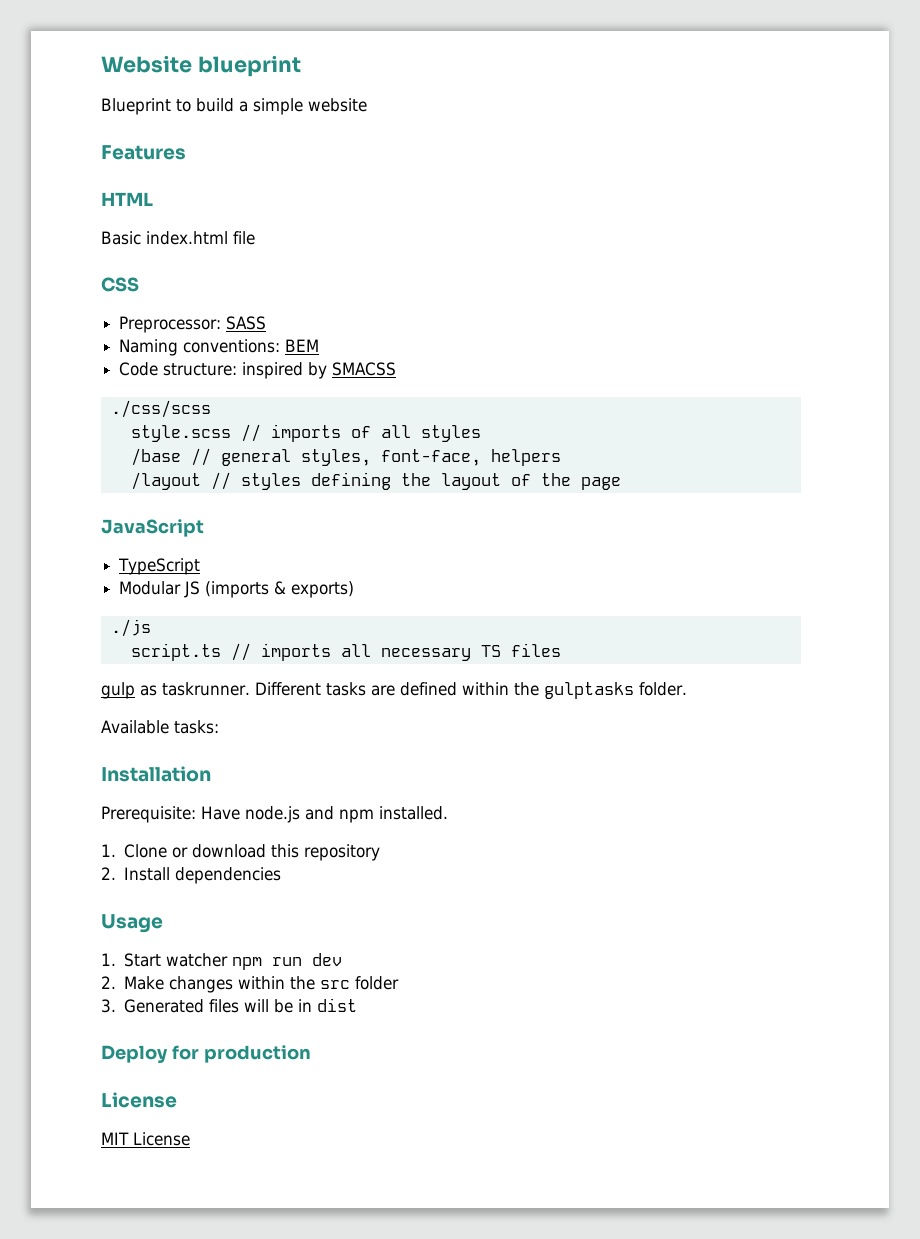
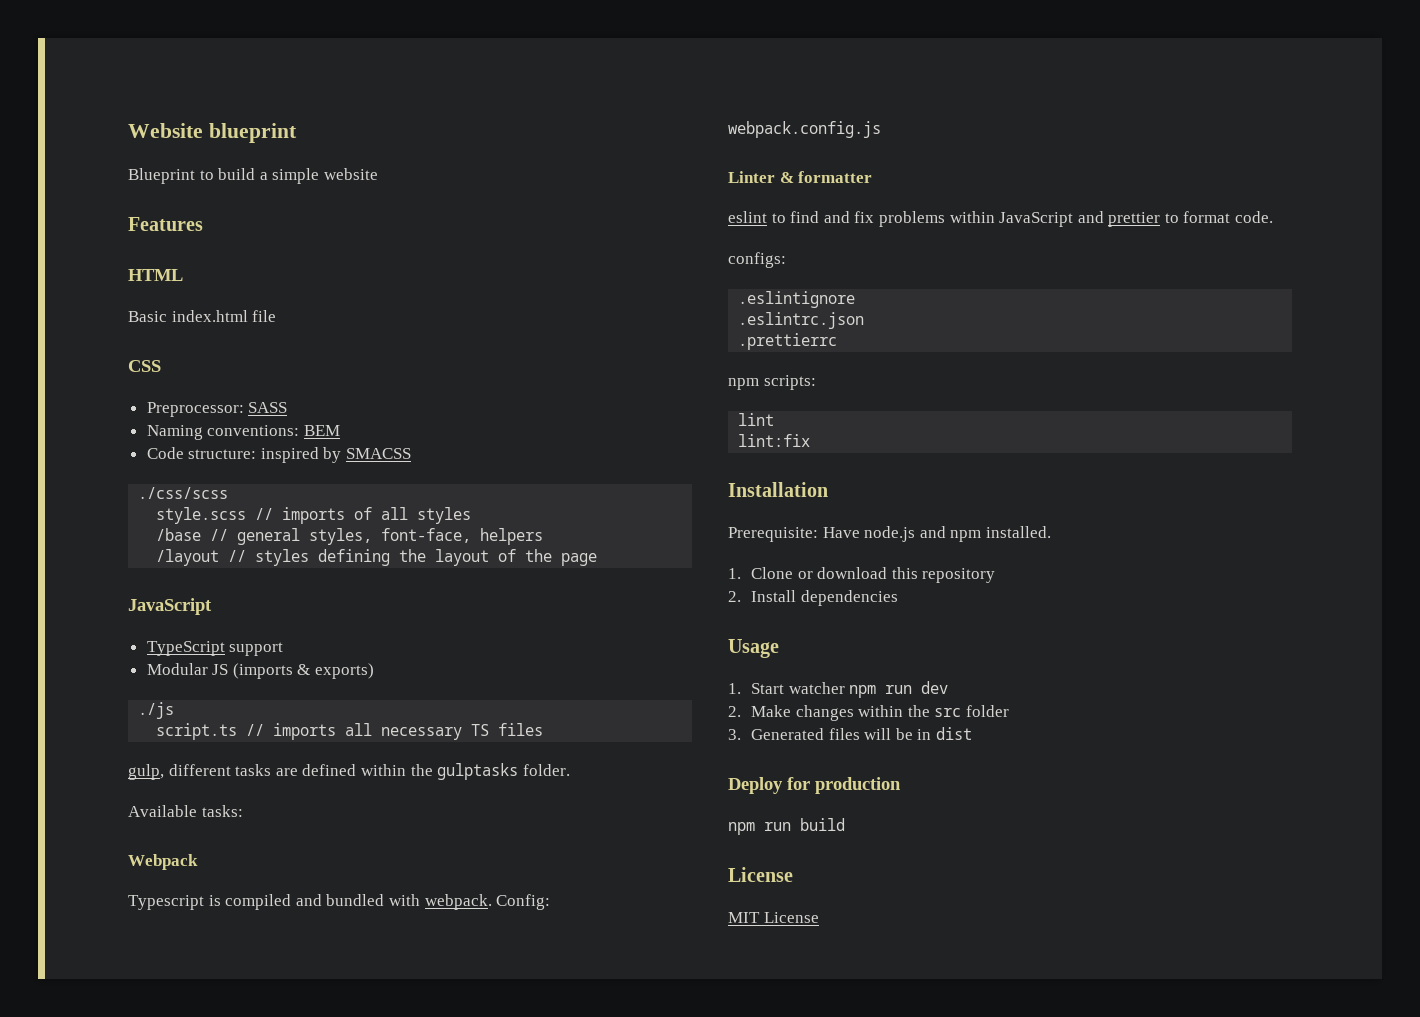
(201, 566) none -> [229,642,284,656] support
[101,682,321,699] gulp as taskrunner. Different -> [128,764,231,780] gulp, different
(219, 727) none -> [128,854,198,870] [128,894,551,910] [728,121,881,138] [728,171,873,183] [728,211,1274,227] [728,252,786,268] [738,291,856,308] [738,312,865,329] [738,333,838,350] [728,375,816,390] [738,413,775,426] [738,434,811,447] // Webpack // Typescript is compiled and bundled with webpack. Config: webpack.config.js // Linter & formatter // eslint to find and fix problems within JavaScript and prettier to format code. // configs: // .eslintignore // .eslintrc.json // .prettierrc // npm scripts: // lint // lint:fix
(311, 1054) none -> [728,818,845,835] // npm run build

